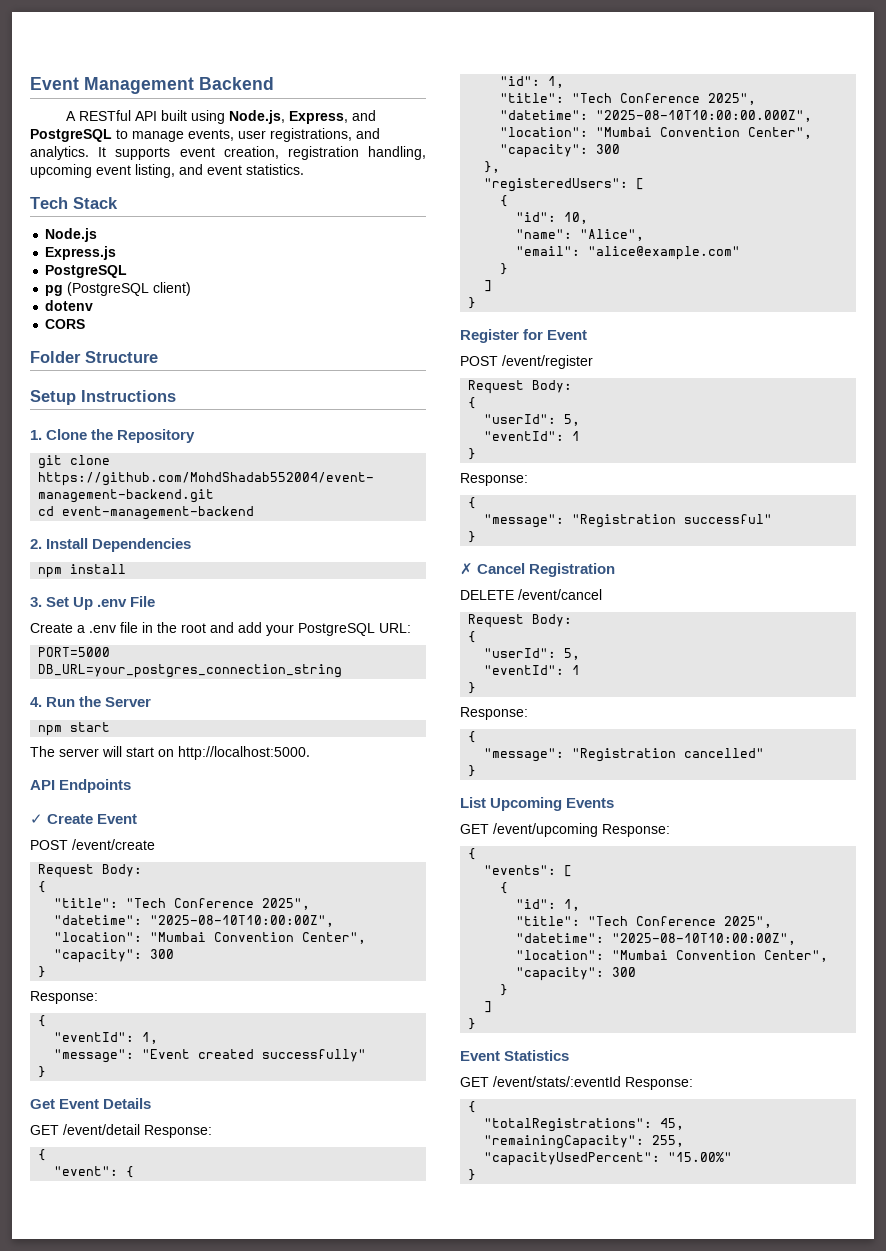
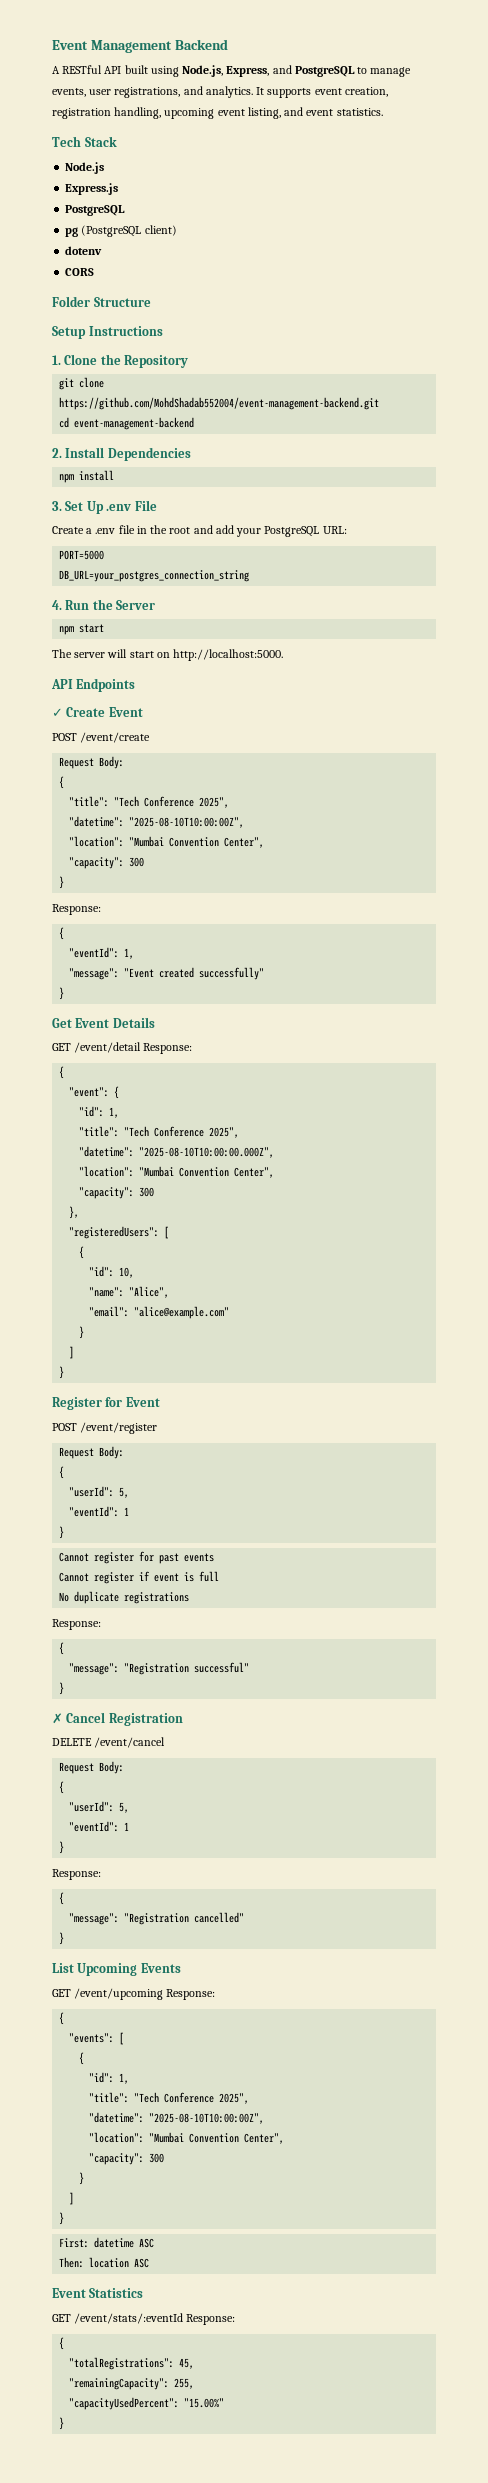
(477, 454) none -> [59,1551,215,1564] [59,1571,220,1584] [59,1591,190,1604] // Cannot register for past events // Cannot register if event is full // No duplicate registrations
(477, 1024) none -> [59,2237,155,2248] [59,2257,150,2268] // First: datetime ASC // Then: location ASC

